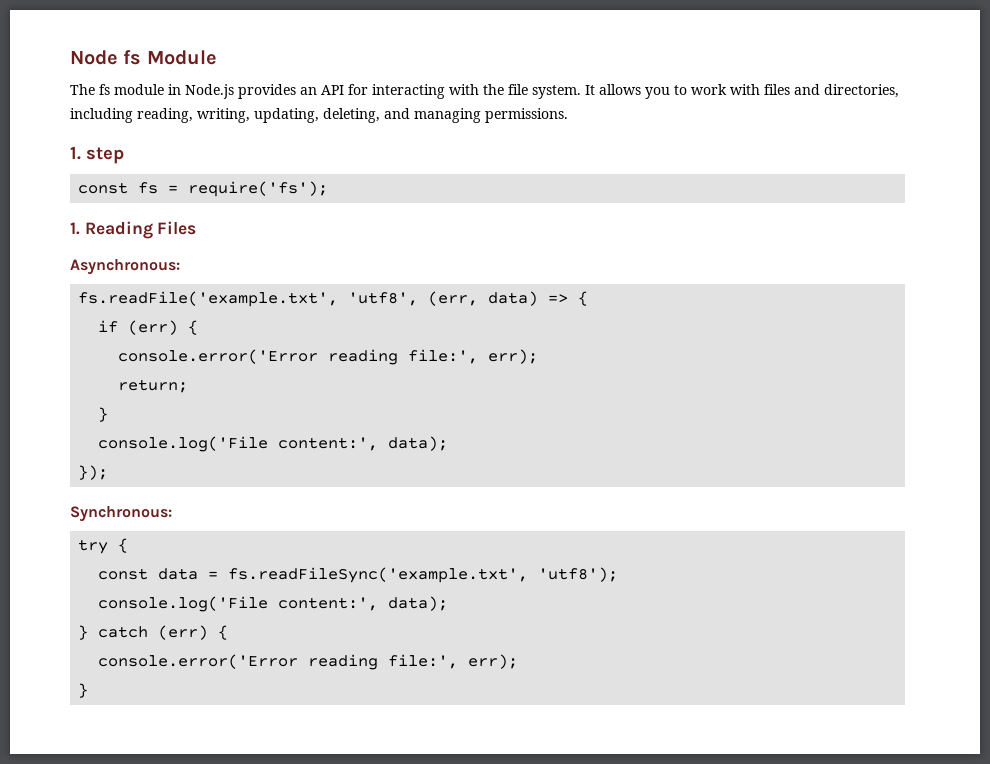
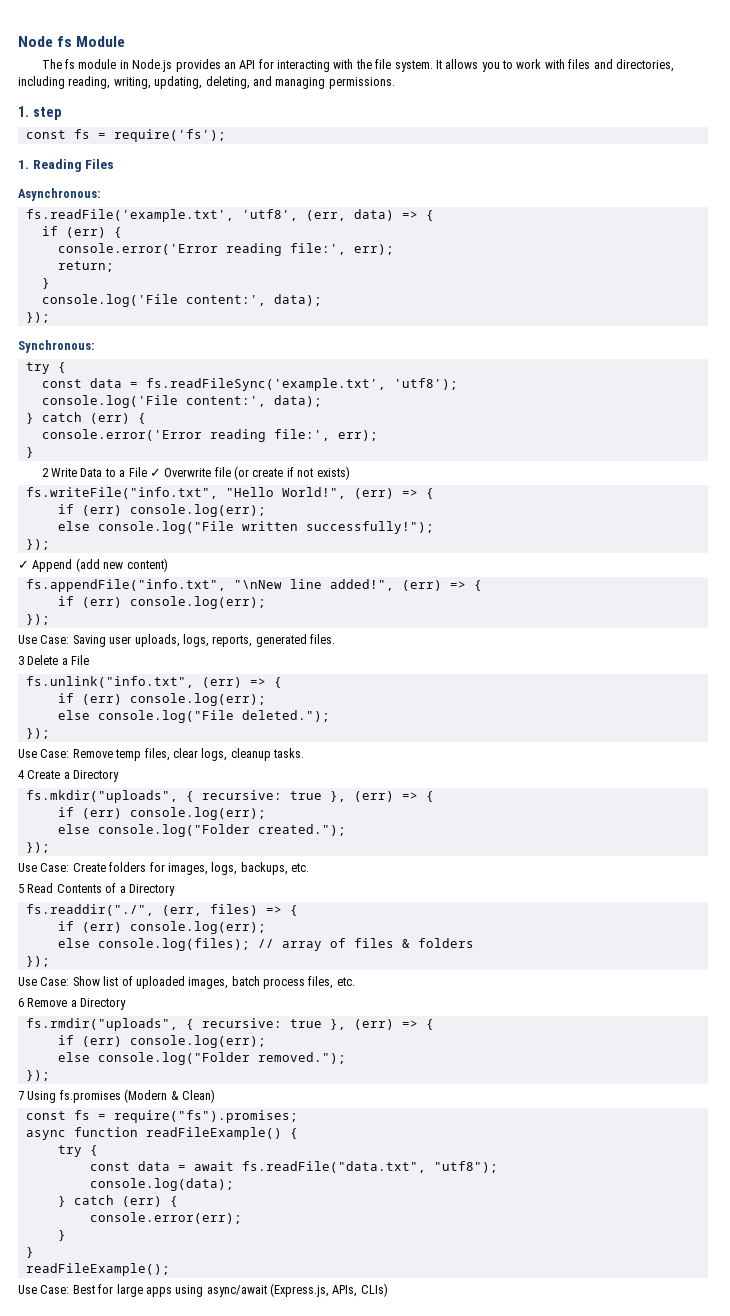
(89, 690) none -> [41,466,350,480] [25,487,434,499] [57,504,266,517] [57,521,434,534] [25,539,50,550] [18,558,168,572] [25,579,482,592] [57,596,266,609] [25,614,50,625] [18,634,335,647] [18,655,90,665] [25,676,282,688] [57,693,266,706] [57,710,330,723] [25,728,50,739] [18,748,304,761] [18,770,120,782] [25,790,434,803] [57,807,266,820] [57,824,346,837] [25,842,50,853] [18,862,309,875] [18,883,175,896] [25,904,298,916] [57,921,266,934] [57,938,474,951] [25,956,50,967] [18,976,355,989] [18,998,127,1010] [25,1018,434,1031] [57,1035,266,1048] [57,1052,346,1065] [25,1070,50,1081] [18,1089,215,1103] [25,1110,298,1123] [25,1127,298,1140] [57,1145,98,1157] [89,1161,498,1173] [89,1178,234,1191] [57,1195,178,1207] [89,1212,242,1224] [57,1230,66,1241] [25,1247,34,1258] [25,1263,170,1276] [18,1283,388,1297] // 2 Write Data to a File ✓ Overwrite file (or create if not exists) // fs.writeFile("info.txt", "Hello World!", (err) => { // if (err) console.log(err); // else console.log("File written successfully!"); // }); // ✓ Append (add new content) // fs.appendFile("info.txt", "\nNew line added!", (err) => { // if (err) console.log(err); // }); // Use Case: Saving user uploads, logs, reports, generated files. // 3 Delete a File // fs.unlink("info.txt", (err) => { // if (err) console.log(err); // else console.log("File deleted."); // }); // Use Case: Remove temp files, clear logs, cleanup tasks. // 4 Create a Directory // fs.mkdir("uploads", { recursive: true }, (err) => { // if (err) console.log(err); // else console.log("Folder created."); // }); // Use Case: Create folders for images, logs, backups, etc. // 5 Read Contents of a Directory // fs.readdir("./", (err, files) => { // if (err) console.log(err); // else console.log(files); // array of files & folders // }); // Use Case: Show list of uploaded images, batch process files, etc. // 6 Remove a Directory // fs.rmdir("uploads", { recursive: true }, (err) => { // if (err) console.log(err); // else console.log("Folder removed."); // }); // 7 Using fs.promises (Modern & Clean) // const fs = require("fs").promises; // async function readFileExample() { // try { // const data = await fs.readFile("data.txt", "utf8"); // console.log(data); // } catch (err) { // console.error(err); // } // } // readFileExample(); // Use Case: Best for large apps using async/await (Express.js, APIs, CLIs)

